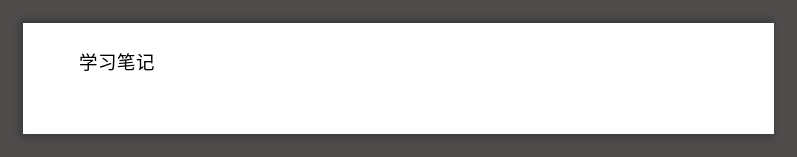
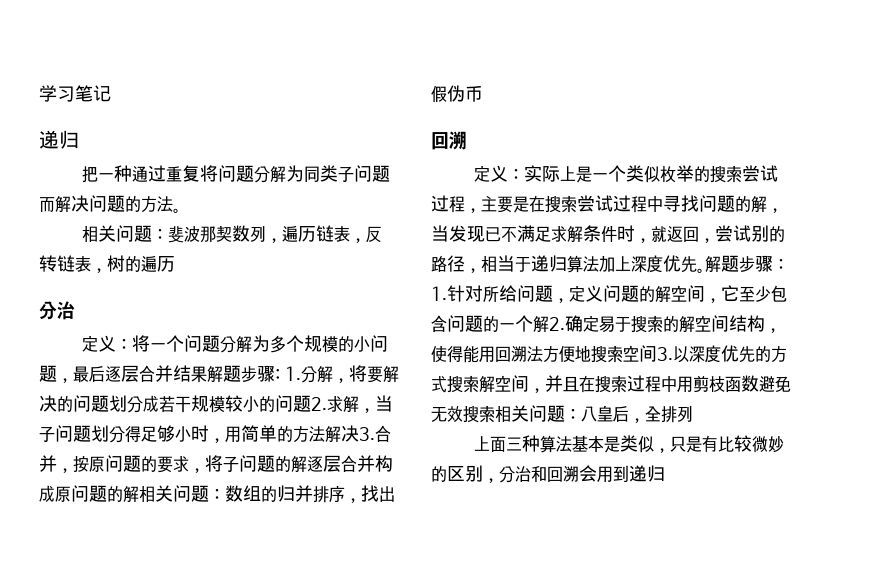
(155, 62) none -> [39,130,79,149] [81,165,390,183] [39,195,181,213] [81,225,382,243] [39,255,175,273] [39,301,75,320] [81,335,388,353] [39,365,399,383] [39,395,393,413] [39,425,391,443] [39,455,393,473] [39,485,395,503] [431,85,483,103] [431,131,467,150] [473,165,778,183] [431,195,783,213] [431,225,785,243] [431,255,789,273] [431,285,787,303] [431,315,781,333] [431,345,787,363] [431,375,791,393] [431,405,693,423] [473,435,784,453] [431,465,665,483] // 递归 // 把一种通过重复将问题分解为同类子问题而解决问题的方法。 // 相关问题：斐波那契数列，遍历链表，反转链表，树的遍历 // 分治 // 定义：将一个问题分解为多个规模的小问题，最后逐层合并结果解题步骤: 1.分解，将要解决的问题划分成若干规模较小的问题2.求解，当子问题划分得足够小时，用简单的方法解决3.合并，按原问题的要求，将子问题的解逐层合并构成原问题的解相关问题：数组的归并排序，找出假伪币 // 回溯 // 定义：实际上是一个类似枚举的搜索尝试过程，主要是在搜索尝试过程中寻找问题的解，当发现已不满足求解条件时，就返回，尝试别的路径，相当于递归算法加上深度优先。解题步骤：1.针对所给问题，定义问题的解空间，它至少包含问题的一个解2.确定易于搜索的解空间结构，使得能用回溯法方便地搜索空间3.以深度优先的方式搜索解空间，并且在搜索过程中用剪枝函数避免无效搜索相关问题：八皇后，全排列 // 上面三种算法基本是类似，只是有比较微妙的区别，分治和回溯会用到递归

